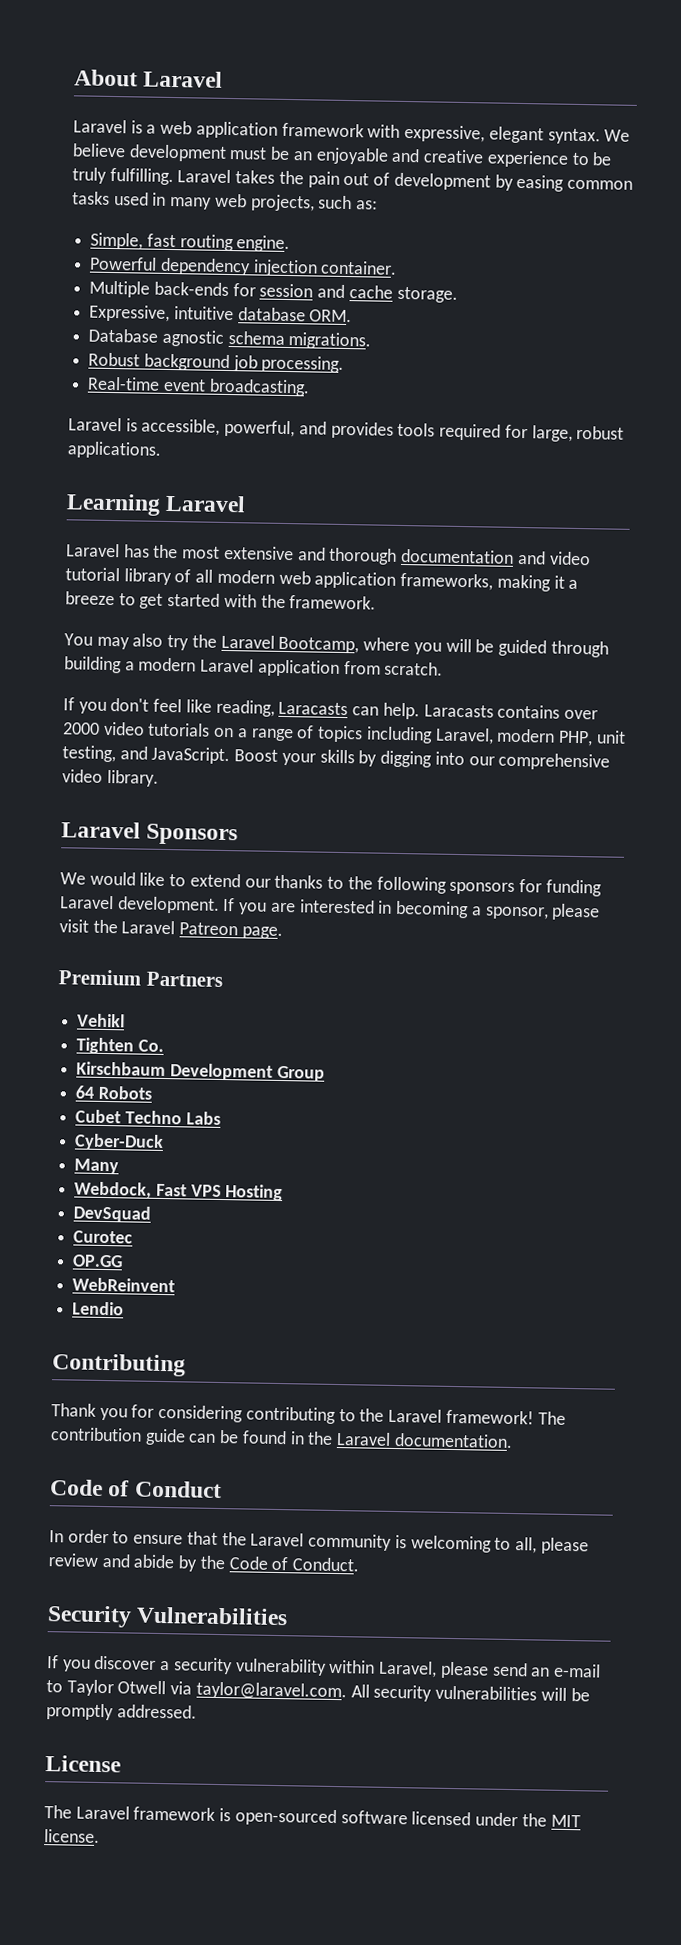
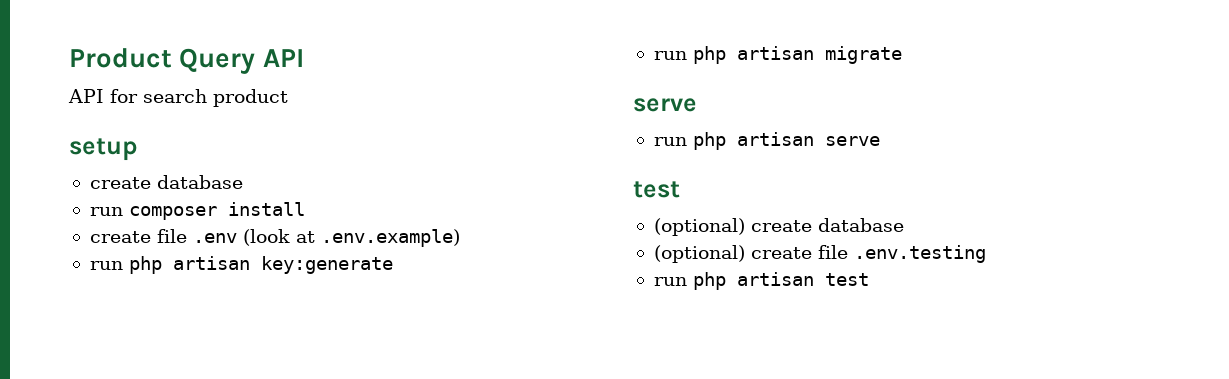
[74,69,224,88] [73,119,631,145] [72,143,613,168] [72,167,633,192] [72,191,379,212] [90,232,291,253] [89,256,398,277] [89,280,458,303] [89,304,353,323] [88,328,372,350] [88,352,345,373] [87,376,310,397] [68,417,625,442] [67,441,162,459] [66,493,247,516] [66,543,591,566] [65,567,579,592] [65,591,377,610] [64,633,609,658] [64,656,444,677] [63,697,598,720] [63,721,626,747] [62,745,611,771] [62,769,159,787] [61,821,239,846] [60,871,602,897] [60,895,601,921] [59,919,283,940] [58,969,223,987] [77,1013,126,1028] [76,1037,164,1055] [76,1061,325,1082] [75,1085,153,1100] [75,1109,221,1125] [74,1133,165,1152] [74,1158,120,1175] [74,1181,284,1202] [73,1205,152,1223] [73,1230,134,1244] [72,1254,124,1268] [72,1277,176,1293] [72,1301,125,1316] [52,1353,186,1377] [51,1403,566,1425] [50,1427,513,1449] [50,1479,222,1499] [49,1529,589,1555] [48,1553,360,1572] [47,1605,289,1628] [47,1655,601,1679] [46,1679,590,1702] [46,1703,197,1721] [45,1755,121,1773] [44,1805,581,1828] [44,1829,100,1843] About Laravel // Laravel is a web application framework with expressive, elegant syntax. We believe development must be an enjoyable and creative experience to be truly fulfilling. Laravel takes the pain out of development by easing common tasks used in many web projects, such as: // Simple, fast routing engine. // Powerful dependency injection container. // Multiple back-ends for session and cache storage. // Expressive, intuitive database ORM. // Database agnostic schema migrations. // Robust background job processing. // Real-time event broadcasting. // Laravel is accessible, powerful, and provides tools required for large, robust applications. // Learning Laravel // Laravel has the most extensive and thorough documentation and video tutorial library of all modern web application frameworks, making it a breeze to get started with the framework. // You may also try the Laravel Bootcamp, where you will be guided through building a modern Laravel application from scratch. // If you don't feel like reading, Laracasts can help. Laracasts contains over 2000 video tutorials on a range of topics including Laravel, modern PHP, unit testing, and JavaScript. Boost your skills by digging into our comprehensive video library. // Laravel Sponsors // We would like to extend our thanks to the following sponsors for funding Laravel development. If you are interested in becoming a sponsor, please visit the Laravel Patreon page. // Premium Partners // Vehikl // Tighten Co. // Kirschbaum Development Group // 64 Robots // Cubet Techno Labs // Cyber-Duck // Many // Webdock, Fast VPS Hosting // DevSquad // Curotec // OP.GG // WebReinvent // Lendio // Contributing // Thank you for considering contributing to the Laravel framework! The contribution guide can be found in the Laravel documentation. // Code of Conduct // In order to ensure that the Laravel community is welcoming to all, please review and abide by the Code of Conduct. // Security Vulnerabilities // If you discover a security vulnerability within Laravel, please send an e-mail to Taylor Otwell via taylor@laravel.com. All security vulnerabilities will be promptly addressed. // License // The Laravel framework is open-sourced software licensed under the MIT license. -> [69,48,304,74] [68,89,288,107] [69,138,138,161] [89,175,243,189] [89,202,305,220] [89,229,460,247] [89,256,393,274] [653,46,902,64] [633,98,697,112] [653,132,880,150] [633,181,680,198] [653,218,904,236] [653,245,986,263] [653,272,869,290] Product Query API // API for search product // setup // create database // run composer install // create file .env (look at .env.example) // run php artisan key:generate // run php artisan migrate // serve // run php artisan serve // test // (optional) create database // (optional) create file .env.testing // run php artisan test

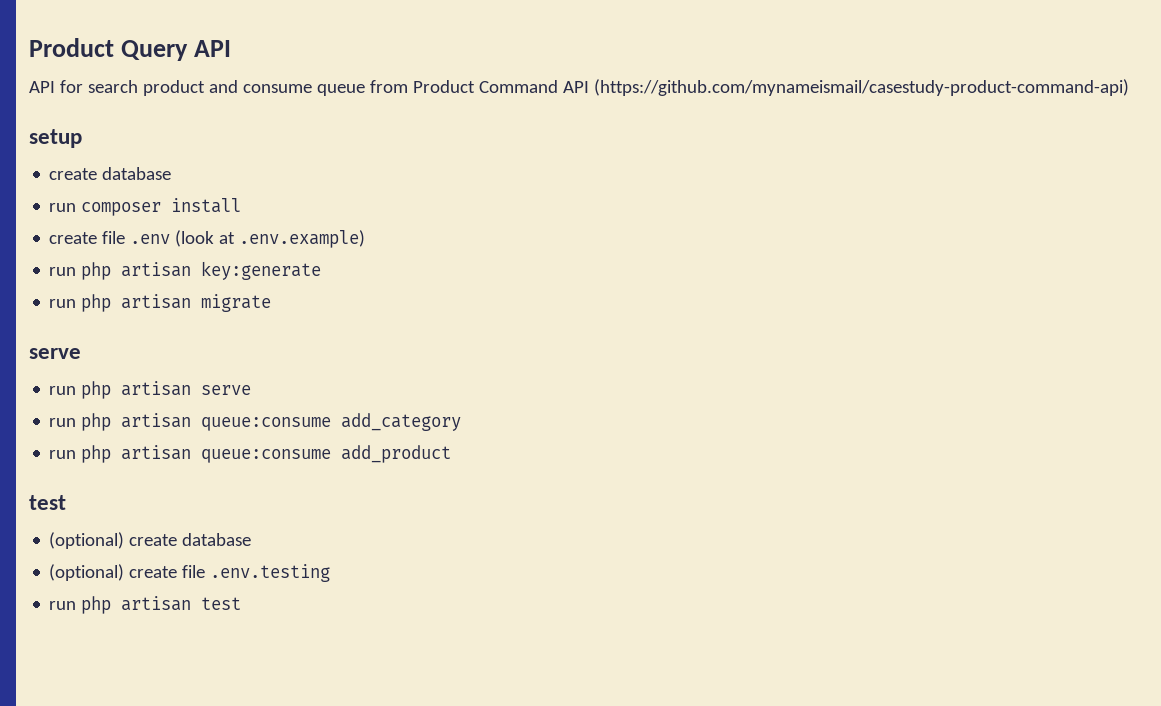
(288, 98) none -> [208,79,1129,96] and consume queue from Product Command API (https://github.com/mynameismail/casestudy-product-command-api)
(880, 141) none -> [49,413,462,431] [49,445,452,463] // run php artisan queue:consume add_category // run php artisan queue:consume add_product

